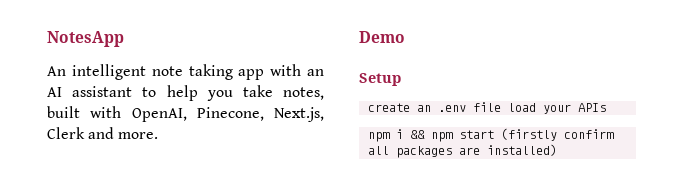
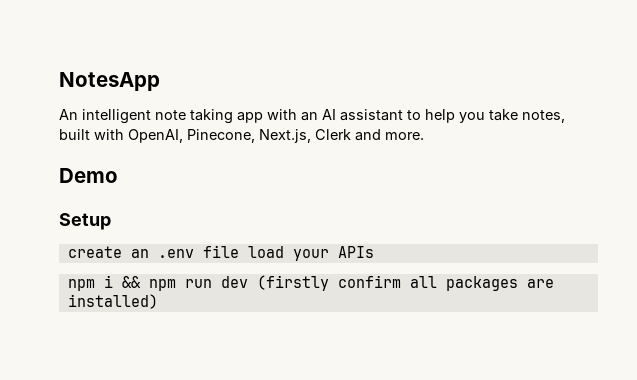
[459,130,495,139] start -> [184,276,248,288] run dev

